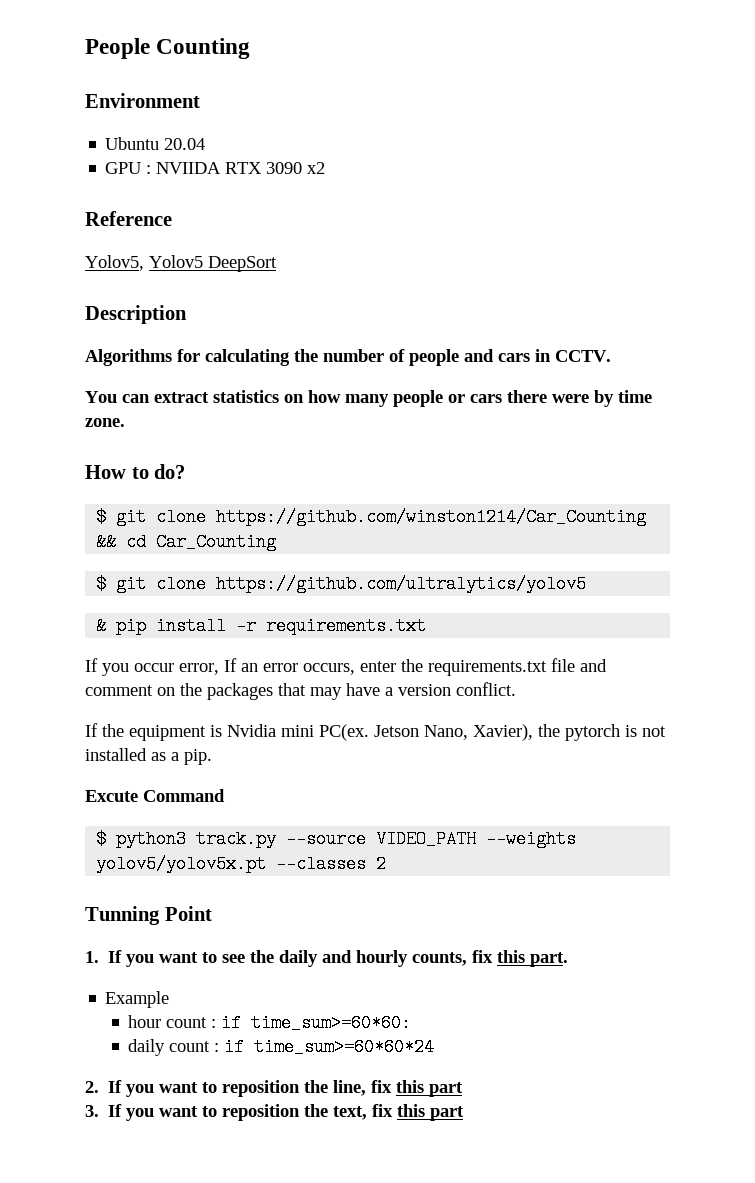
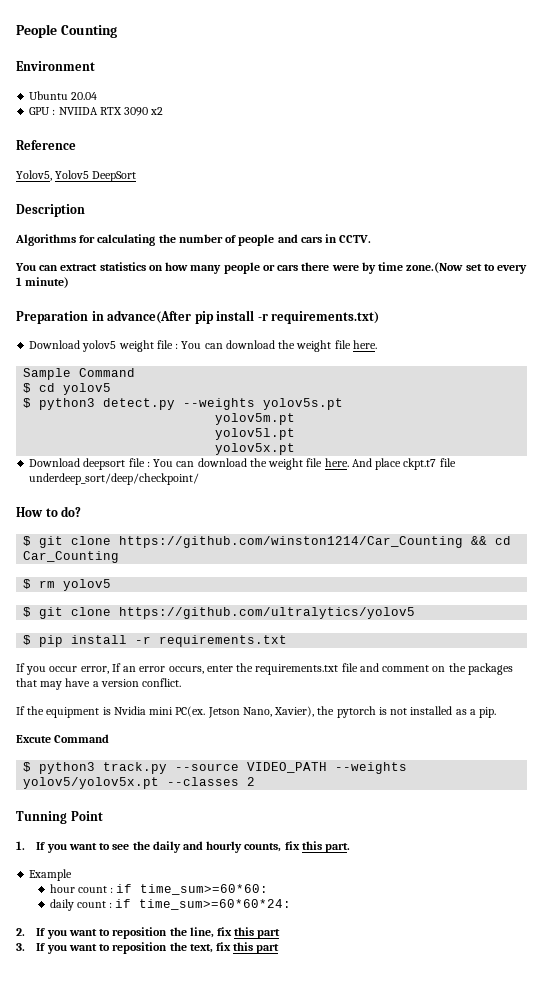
[85,418,125,427] zone. -> [406,262,528,274] [16,277,70,288] [16,310,380,324] [29,340,377,352] [23,368,136,380] [23,383,112,395] [23,398,344,410] [215,413,296,425] [215,428,296,440] [215,443,296,455] [29,458,456,470] [29,473,200,485] zone.(Now set to every 1 minute) // Preparation in advance(After pip install -r requirements.txt) // Download yolov5 weight file : You can download the weight file here. // Sample Command // $ cd yolov5 // $ python3 detect.py --weights yolov5s.pt // yolov5m.pt // yolov5l.pt // yolov5x.pt // Download deepsort file : You can download the weight file here. And place ckpt.t7 file underdeep_sort/deep/checkpoint/
(277, 542) none -> [23,579,112,591] // $ rm yolov5
[96,617,107,635] & -> [23,635,32,645] $
[254,1038,435,1056] time_sum>=60*60*24 -> [139,899,292,910] time_sum>=60*60*24:

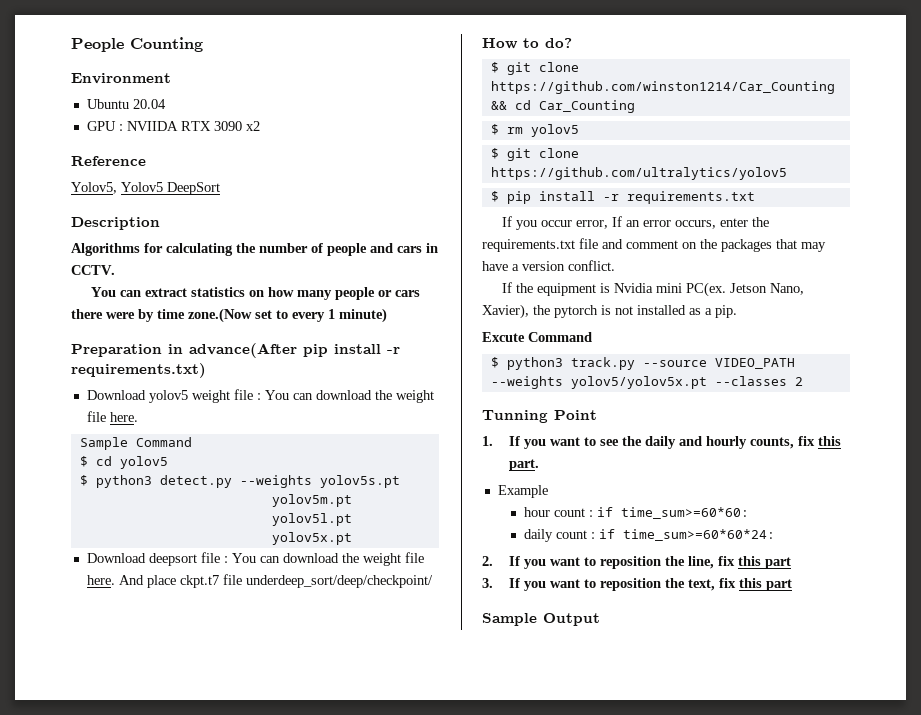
(280, 949) none -> [482,613,600,626] // Sample Output

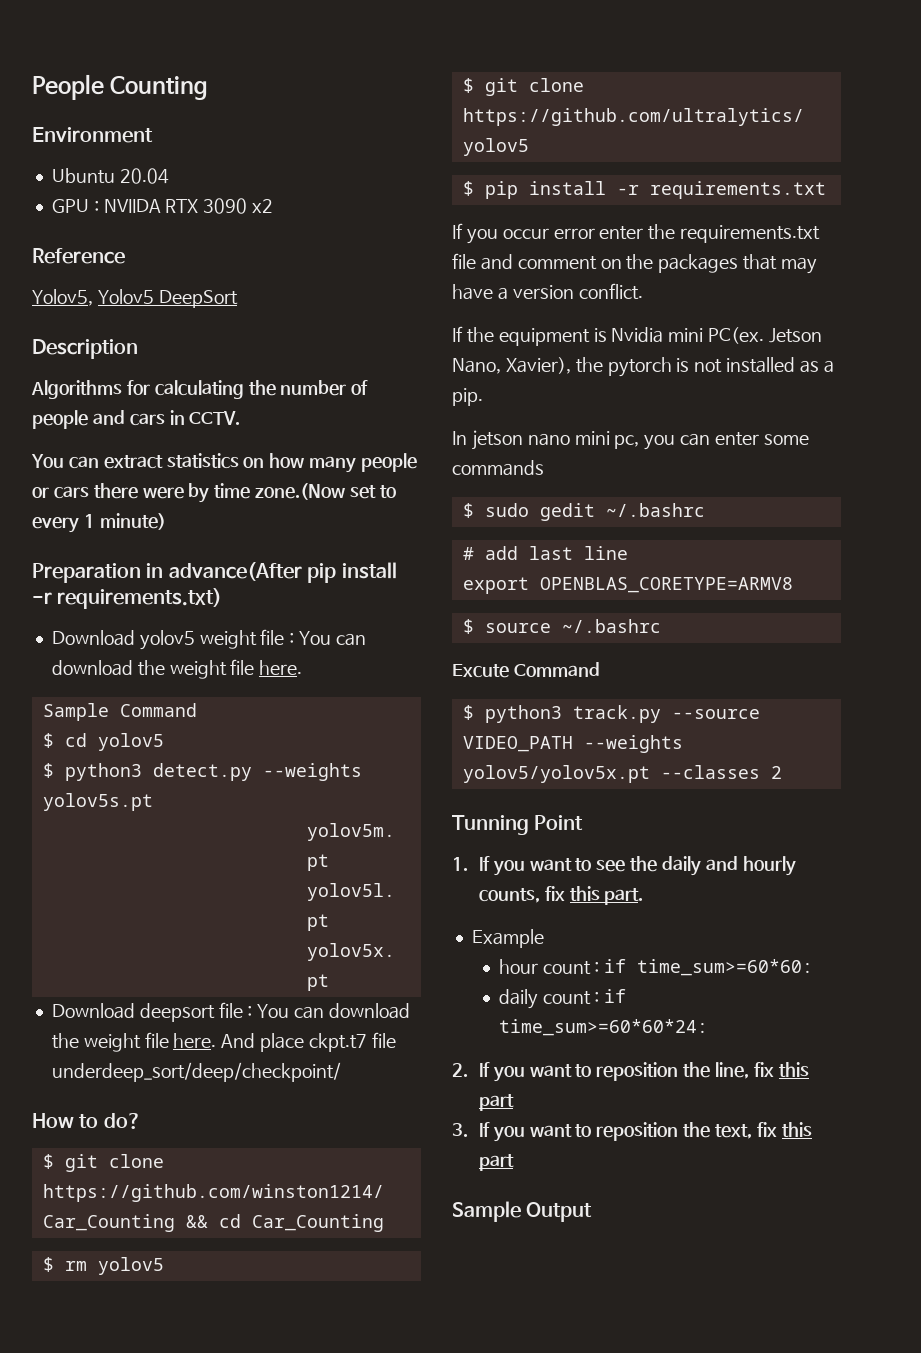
[575,216,716,229] error, If an error occurs, -> [553,228,595,239] error
(737, 311) none -> [452,430,809,450] [452,460,544,476] [462,503,705,521] [462,546,628,560] [462,577,793,594] [462,619,661,634] // In jetson nano mini pc, you can enter some commands // $ sudo gedit ~/.bashrc // # add last line // export OPENBLAS_CORETYPE=ARMV8 // $ source ~/.bashrc

